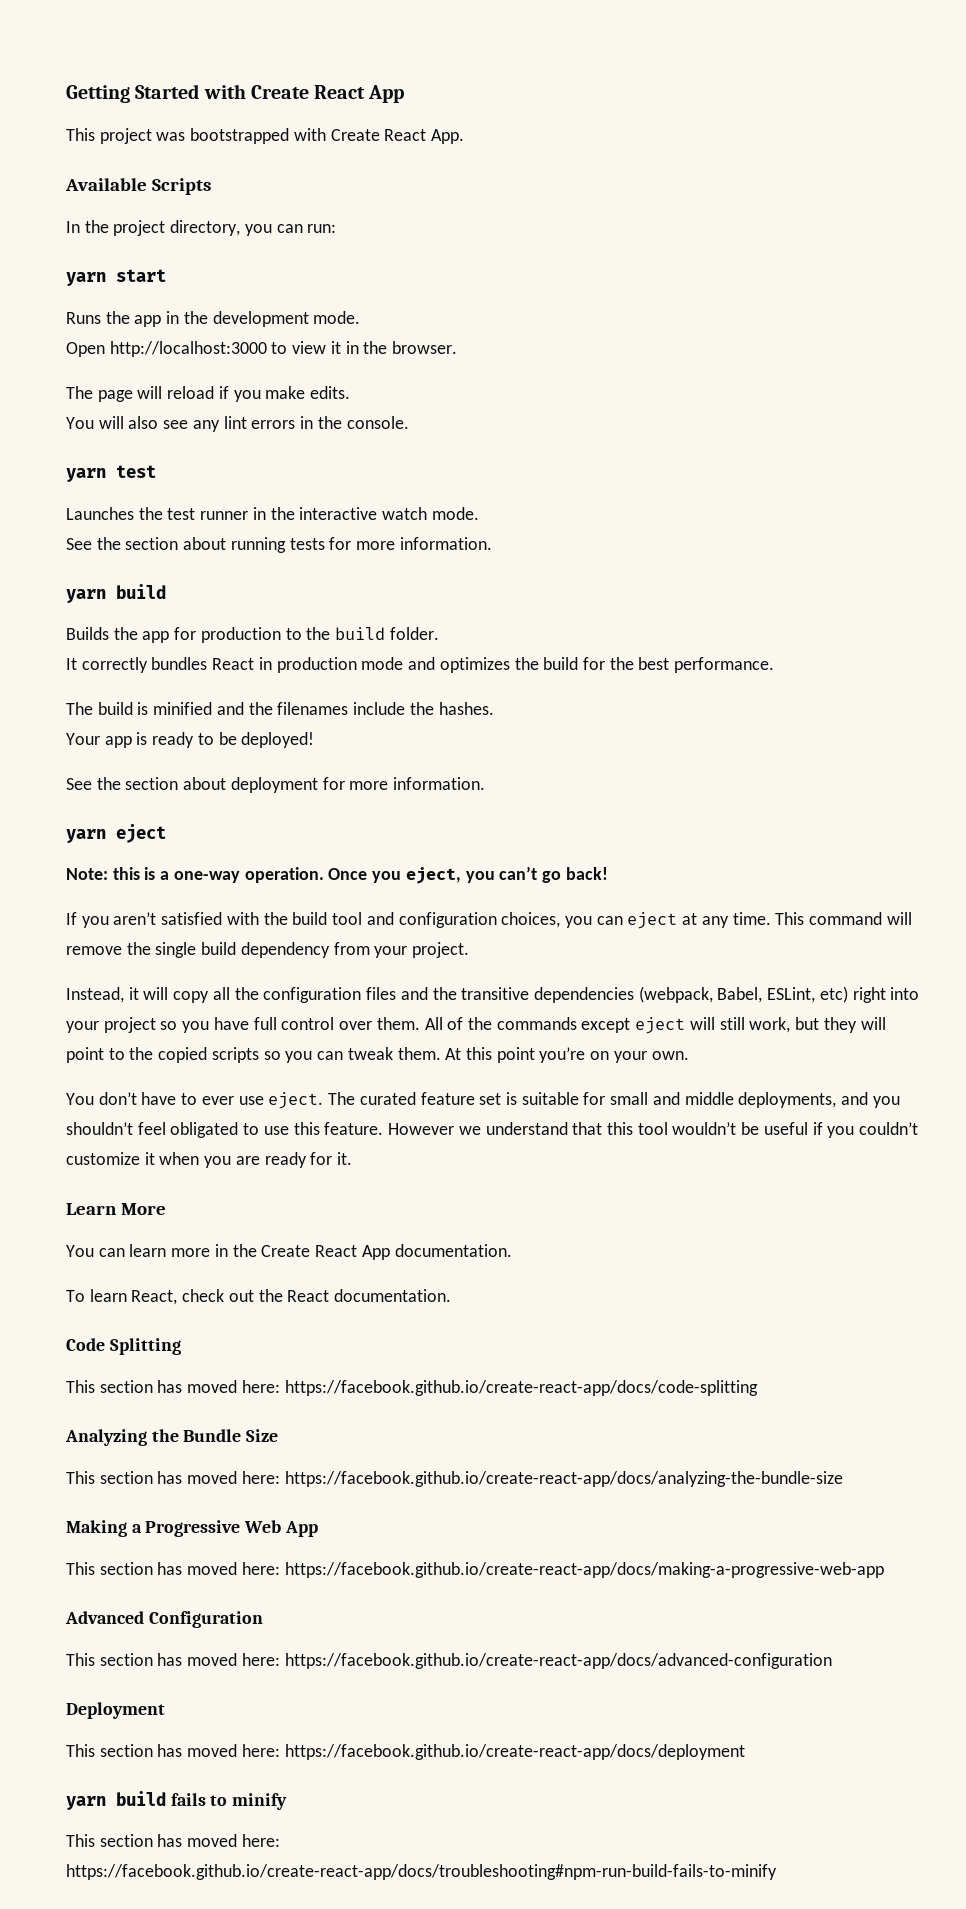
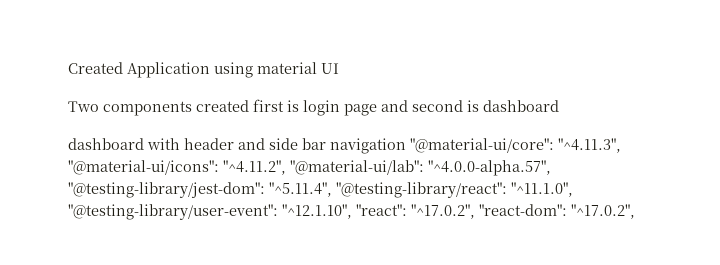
[66,84,405,103] [66,128,465,144] [65,178,211,195] [66,220,337,236] [66,269,166,286] [66,311,361,327] [66,341,458,357] [66,386,351,402] [66,416,409,432] [66,465,156,482] [66,507,479,520] [66,537,492,553] [66,584,166,603] [66,627,439,643] [66,657,775,673] [66,702,494,715] [66,732,315,748] [66,777,486,793] [66,824,166,843] [66,866,608,884] [66,912,912,929] [66,942,470,958] [66,986,920,1003] [66,1017,886,1034] [66,1047,689,1063] [66,1092,900,1109] [66,1122,919,1138] [66,1152,353,1168] [66,1203,166,1215] [66,1244,512,1260] [66,1289,452,1305] [66,1338,181,1355] [66,1380,758,1396] [65,1429,279,1446] [66,1471,843,1487] [66,1520,318,1537] [66,1562,884,1578] [65,1611,263,1628] [66,1653,832,1669] [66,1702,165,1719] [66,1744,745,1760] [66,1791,288,1810] [66,1834,280,1847] [66,1864,777,1880] Getting Started with Create React App // This project was bootstrapped with Create React App. // Available Scripts // In the project directory, you can run: // yarn start // Runs the app in the development mode. // Open http://localhost:3000 to view it in the browser. // The page will reload if you make edits. // You will also see any lint errors in the console. // yarn test // Launches the test runner in the interactive watch mode. // See the section about running tests for more information. // yarn build // Builds the app for production to the build folder. // It correctly bundles React in production mode and optimizes the build for the best performance. // The build is minified and the filenames include the hashes. // Your app is ready to be deployed! // See the section about deployment for more information. // yarn eject // Note: this is a one-way operation. Once you eject, you can’t go back! // If you aren’t satisfied with the build tool and configuration choices, you can eject at any time. This command will remove the single build dependency from your project. // Instead, it will copy all the configuration files and the transitive dependencies (webpack, Babel, ESLint, etc) right into your project so you have full control over them. All of the commands except eject will still work, but they will point to the copied scripts so you can tweak them. At this point you’re on your own. // You don’t have to ever use eject. The curated feature set is suitable for small and middle deployments, and you shouldn’t feel obligated to use this feature. However we understand that this tool wouldn’t be useful if you couldn’t customize it when you are ready for it. // Learn More // You can learn more in the Create React App documentation. // To learn React, check out the React documentation. // Code Splitting // This section has moved here: https://facebook.github.io/create-react-app/docs/code-splitting // Analyzing the Bundle Size // This section has moved here: https://facebook.github.io/create-react-app/docs/analyzing-the-bundle-size // Making a Progressive Web App // This section has moved here: https://facebook.github.io/create-react-app/docs/making-a-progressive-web-app // Advanced Configuration // This section has moved here: https://facebook.github.io/create-react-app/docs/advanced-configuration // Deployment // This section has moved here: https://facebook.github.io/create-react-app/docs/deployment // yarn build fails to minify // This section has moved here: https://facebook.github.io/create-react-app/docs/troubleshooting#npm-run-build-fails-to-minify -> [68,62,339,78] [68,99,559,116] [68,138,621,154] [68,160,551,176] [68,182,573,198] [68,204,635,220] Created Application using material UI // Two components created first is login page and second is dashboard // dashboard with header and side bar navigation "@material-ui/core": "^4.11.3", "@material-ui/icons": "^4.11.2", "@material-ui/lab": "^4.0.0-alpha.57", "@testing-library/jest-dom": "^5.11.4", "@testing-library/react": "^11.1.0", "@testing-library/user-event": "^12.1.10", "react": "^17.0.2", "react-dom": "^17.0.2",

